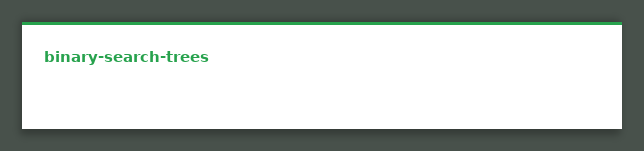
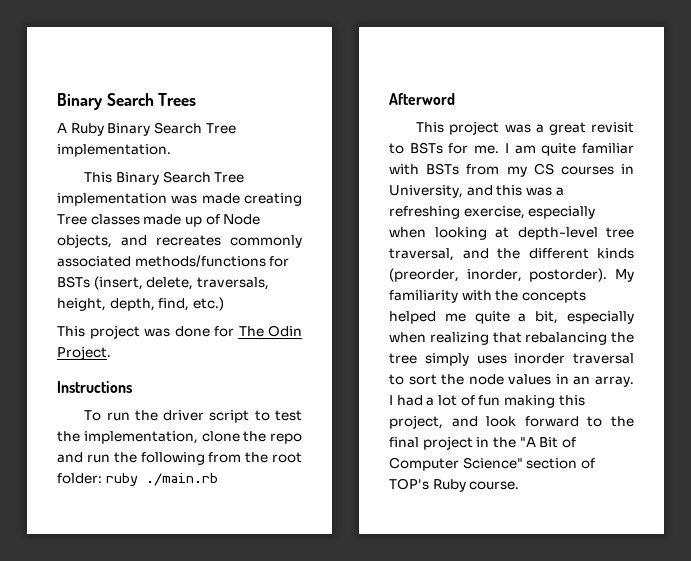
[44,51,209,65] binary-search-trees -> [57,93,197,110] [57,122,236,136] [57,144,171,157] [84,171,245,185] [57,193,302,206] [57,214,261,227] [57,234,302,248] [57,255,290,267] [57,276,269,290] [57,297,224,311] [57,325,302,339] [57,346,111,360] [57,381,132,393] [84,410,302,423] [57,431,302,444] [57,452,302,465] [57,473,218,486] [389,93,455,105] [416,121,634,135] [389,142,634,156] [389,163,634,177] [389,185,564,198] [389,206,596,219] [389,227,634,240] [389,248,634,261] [389,268,634,282] [389,290,586,303] [389,311,634,324] [389,332,634,345] [389,353,634,366] [389,374,634,387] [389,395,585,408] [389,415,634,429] [389,436,576,450] [389,457,595,471] [389,478,520,492] Binary Search Trees // A Ruby Binary Search Tree implementation. // This Binary Search Tree implementation was made creating Tree classes made up of Node objects, and recreates commonly associated methods/functions for BSTs (insert, delete, traversals, height, depth, find, etc.) // This project was done for The Odin Project. // Instructions // To run the driver script to test the implementation, clone the repo and run the following from the root folder: ruby ./main.rb // Afterword // This project was a great revisit to BSTs for me. I am quite familiar with BSTs from my CS courses in University, and this was a refreshing exercise, especially when looking at depth-level tree traversal, and the different kinds (preorder, inorder, postorder). My familiarity with the concepts helped me quite a bit, especially when realizing that rebalancing the tree simply uses inorder traversal to sort the node values in an array. I had a lot of fun making this project, and look forward to the final project in the "A Bit of Computer Science" section of TOP's Ruby course.

